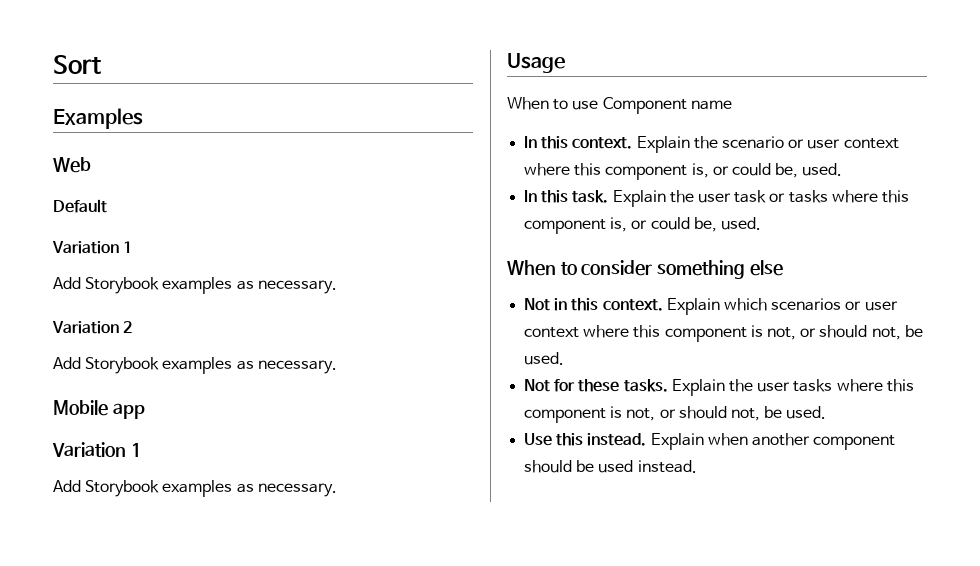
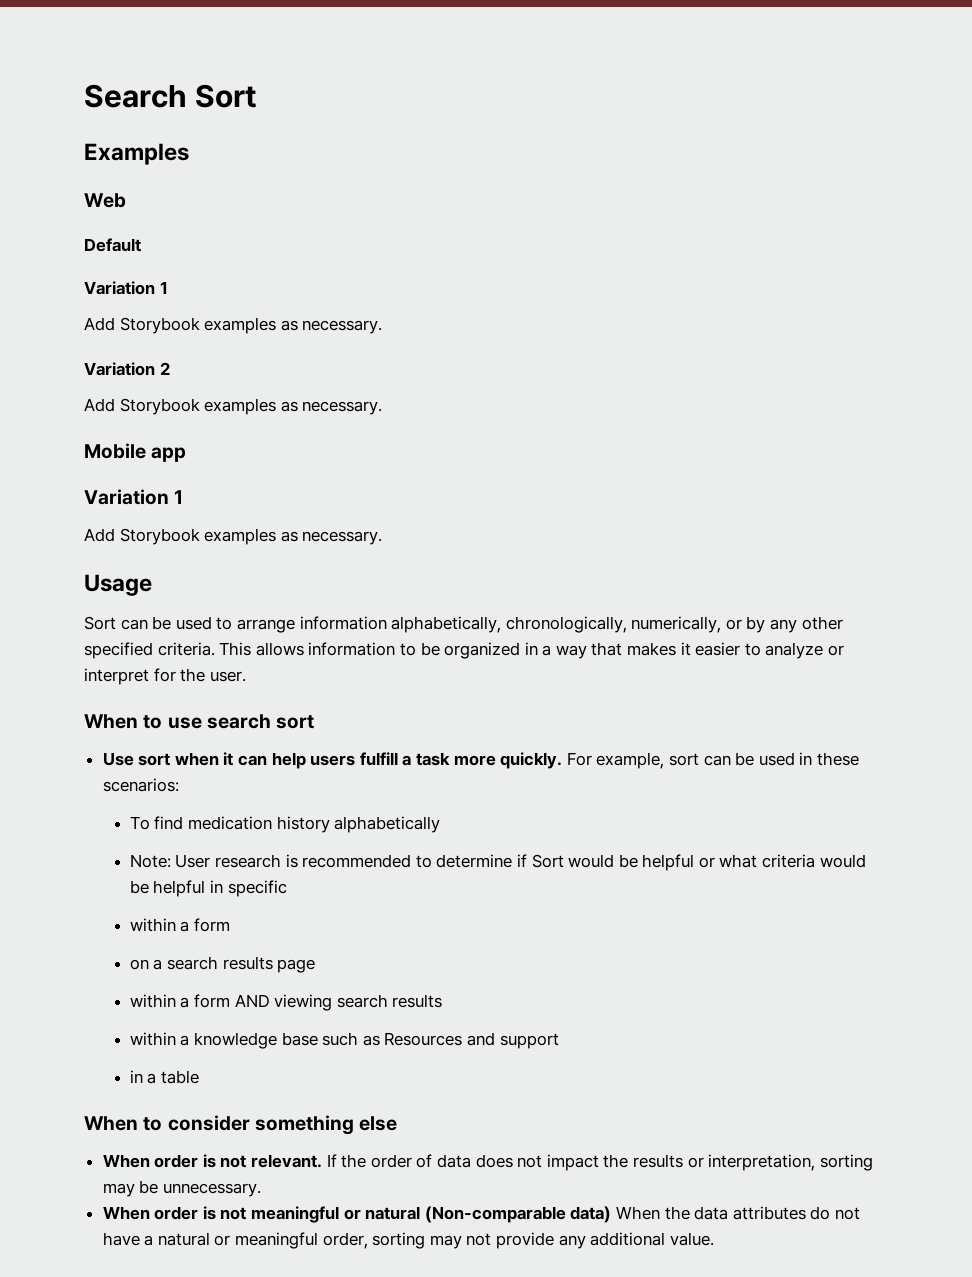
(53, 64) none -> [84,84,187,108] Search
[507,97,732,114] [524,136,899,153] [524,163,843,180] [524,190,909,207] [524,217,761,234] When to use Component name // In this context. Explain the scenario or user context where this component is, or could be, used. // In this task. Explain the user task or tasks where this component is, or could be, used. -> [84,616,843,633] [84,642,845,659] [84,668,246,685] [84,714,315,729] [102,752,859,769] [102,778,179,792] [129,816,441,833] [129,854,866,871] [129,880,287,897] [129,918,230,932] [129,956,316,973] [129,994,443,1011] [129,1032,559,1049] [129,1070,199,1084] Sort can be used to arrange information alphabetically, chronologically, numerically, or by any other specified criteria. This allows information to be organized in a way that makes it easier to analyze or interpret for the user. // When to use search sort // Use sort when it can help users fulfill a task more quickly. For example, sort can be used in these scenarios: // To find medication history alphabetically // Note: User research is recommended to determine if Sort would be helpful or what criteria would be helpful in specific // within a form // on a search results page // within a form AND viewing search results // within a knowledge base such as Resources and support // in a table
[524,298,898,315] [524,325,923,342] [524,352,565,365] [524,379,914,396] [524,406,827,423] [524,433,896,450] [524,460,697,473] Not in this context. Explain which scenarios or user context where this component is not, or should not, be used. // Not for these tasks. Explain the user tasks where this component is not, or should not, be used. // Use this instead. Explain when another component should be used instead. -> [102,1154,873,1171] [102,1180,261,1197] [102,1206,860,1223] [102,1232,714,1249] When order is not relevant. If the order of data does not impact the results or interpretation, sorting may be unnecessary. // When order is not meaningful or natural (Non-comparable data) When the data attributes do not have a natural or meaningful order, sorting may not provide any additional value.

